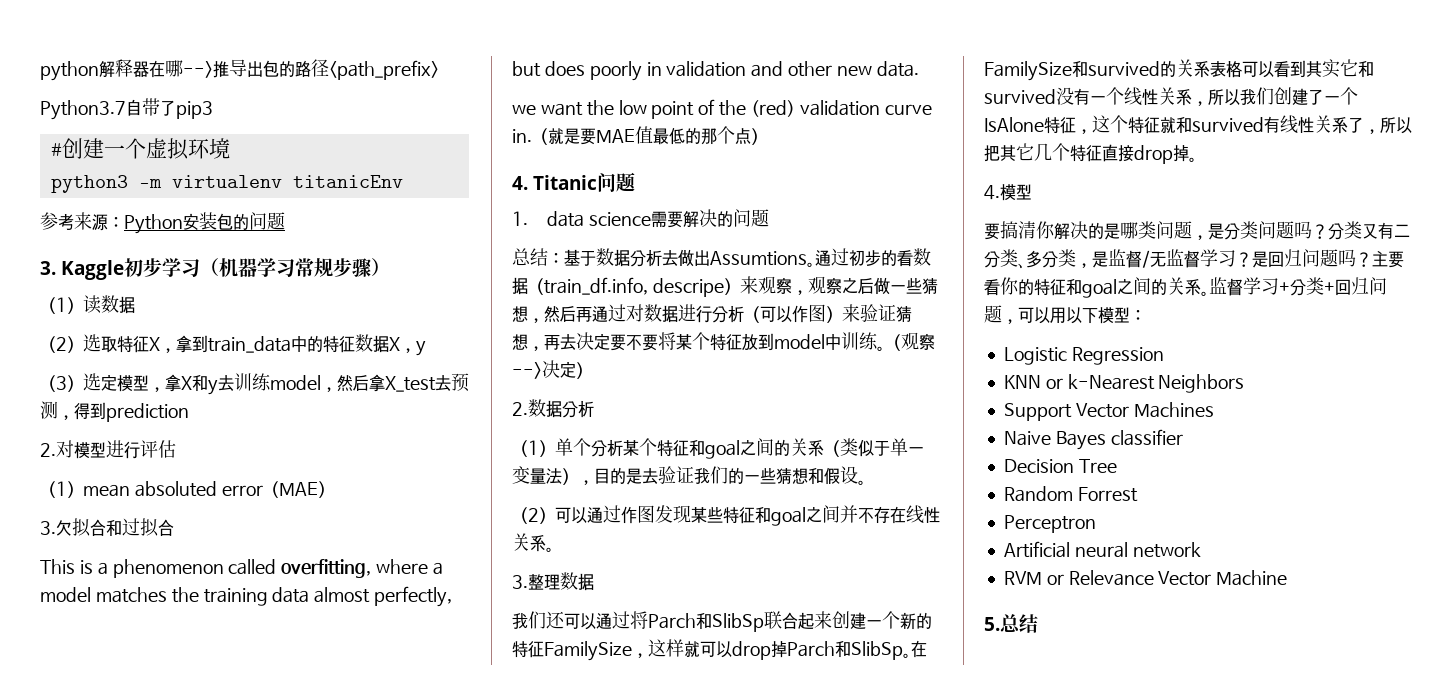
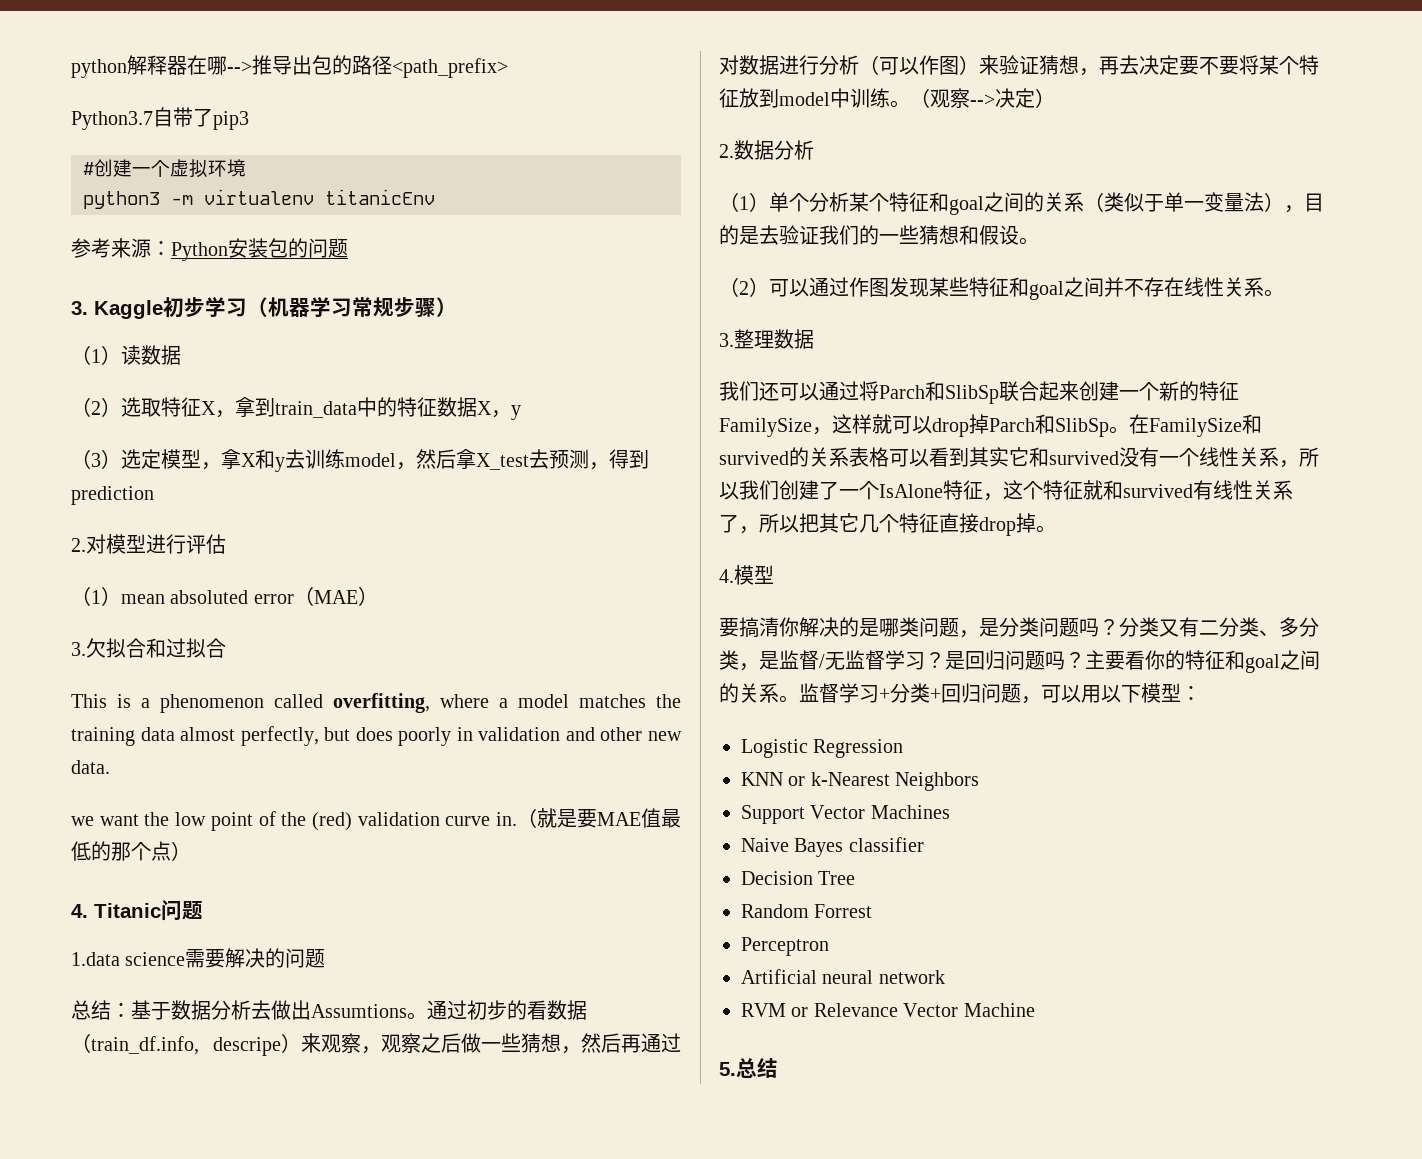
[512,211,585,227] 1. data -> [71,952,120,966] 1.data

